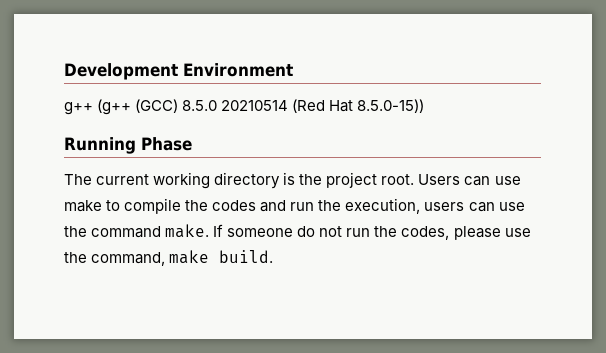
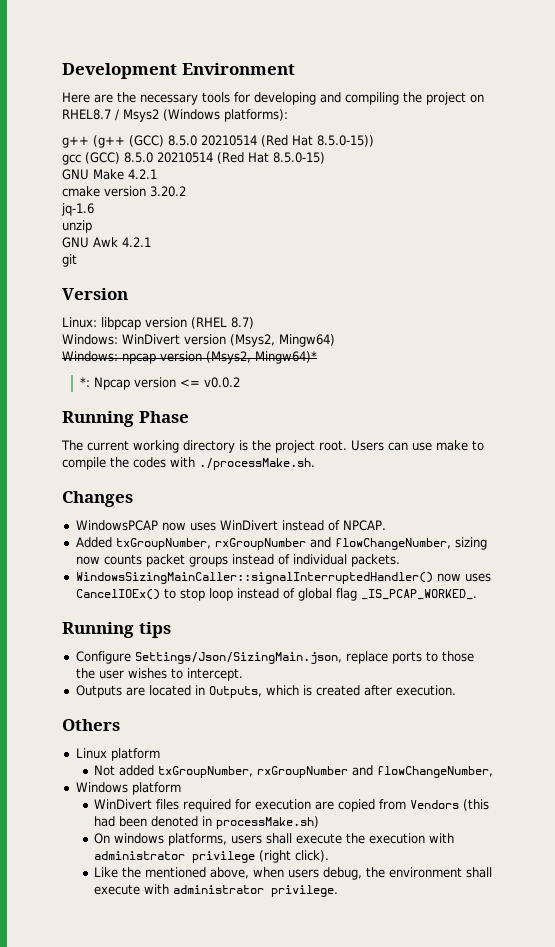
(293, 70) none -> [62,92,484,105] [62,109,288,122] // Here are the necessary tools for developing and compiling the project on RHEL8.7 / Msys2 (Windows platforms):
(425, 106) none -> [62,152,325,165] [62,169,157,180] [62,186,186,197] [61,203,94,216] [62,220,92,233] [62,237,151,248] [62,254,77,267] [62,288,128,300] [62,317,254,330] [62,334,335,347] [62,351,317,364] [80,377,241,390] // gcc (GCC) 8.5.0 20210514 (Red Hat 8.5.0-15) // GNU Make 4.2.1 // cmake version 3.20.2 // jq-1.6 // unzip // GNU Awk 4.2.1 // git // Version // Linux: libpcap version (RHEL 8.7) // Windows: WinDivert version (Msys2, Mingw64) // Windows: npcap version (Msys2, Mingw64)* // *: Npcap version <= v0.0.2
[260,198,525,214] [64,224,531,240] [64,250,274,266] and run the execution, users can use the command make. If someone do not run the codes, please use the command, make build. -> [170,457,315,470] [62,491,133,507] [75,520,386,531] [75,537,487,550] [75,554,400,567] [75,572,491,584] [75,588,477,601] [62,622,171,638] [75,651,474,664] [75,668,243,681] [75,685,456,698] [62,719,120,731] [75,748,160,761] [93,765,493,778] [75,782,181,795] [93,799,489,812] [93,816,319,829] [93,833,454,846] [93,850,329,863] [93,867,492,880] [93,884,338,897] with ./processMake.sh. // Changes // WindowsPCAP now uses WinDivert instead of NPCAP. // Added txGroupNumber, rxGroupNumber and flowChangeNumber, sizing now counts packet groups instead of individual packets. // WindowsSizingMainCaller::signalInterruptedHandler() now uses CancelIOEx() to stop loop instead of global flag _IS_PCAP_WORKED_. // Running tips // Configure Settings/Json/SizingMain.json, replace ports to those the user wishes to intercept. // Outputs are located in Outputs, which is created after execution. // Others // Linux platform // Not added txGroupNumber, rxGroupNumber and flowChangeNumber, // Windows platform // WinDivert files required for execution are copied from Vendors (this had been denoted in processMake.sh) // On windows platforms, users shall execute the execution with administrator privilege (right click). // Like the mentioned above, when users debug, the environment shall execute with administrator privilege.

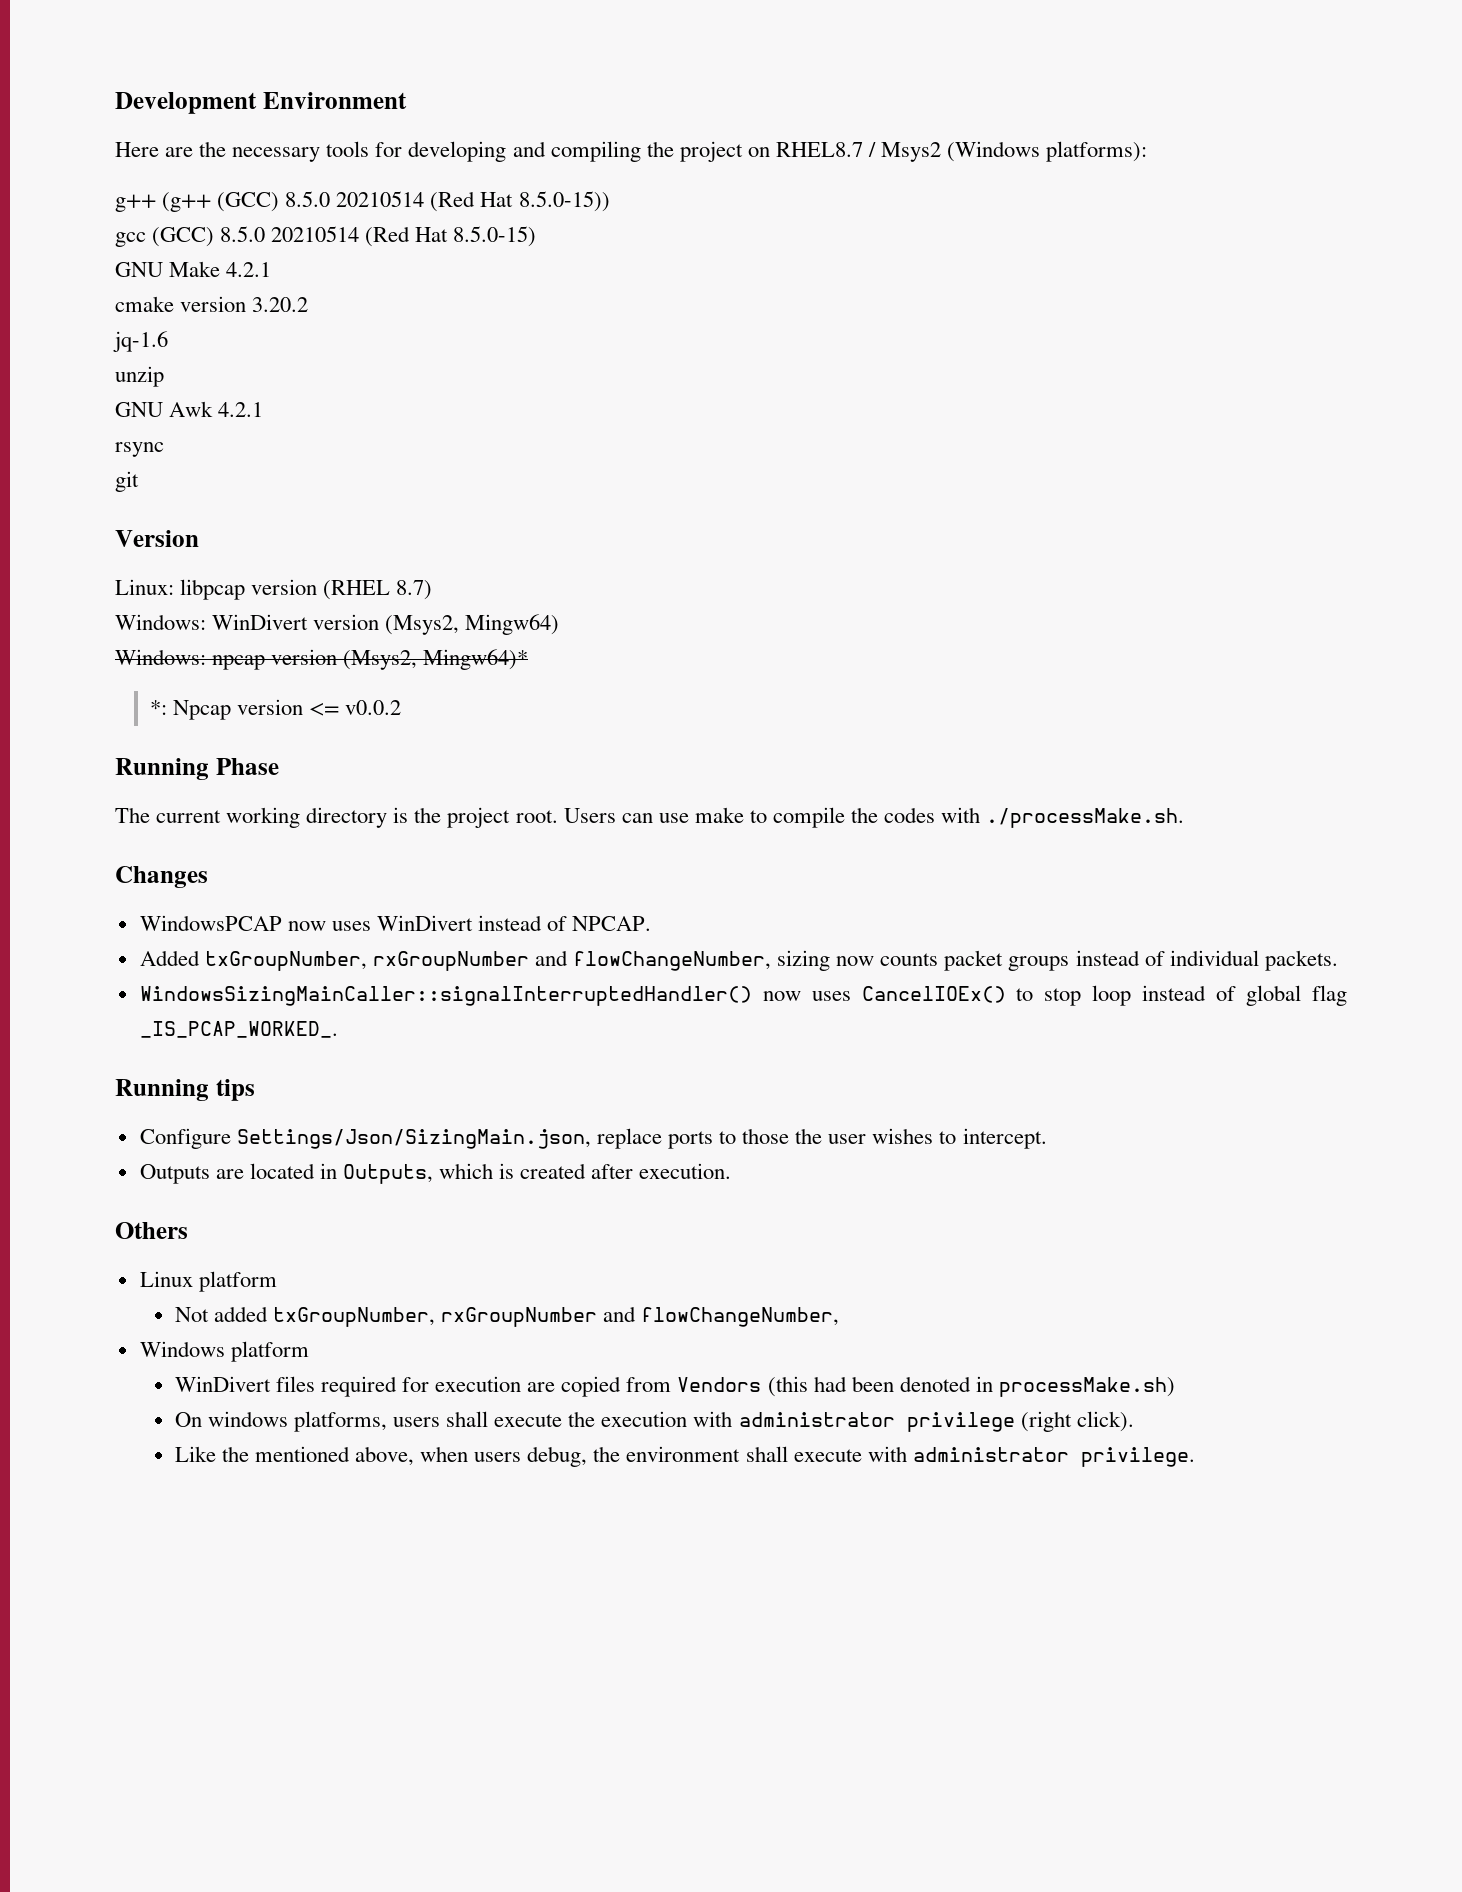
(151, 242) none -> [115,442,164,457] // rsync

